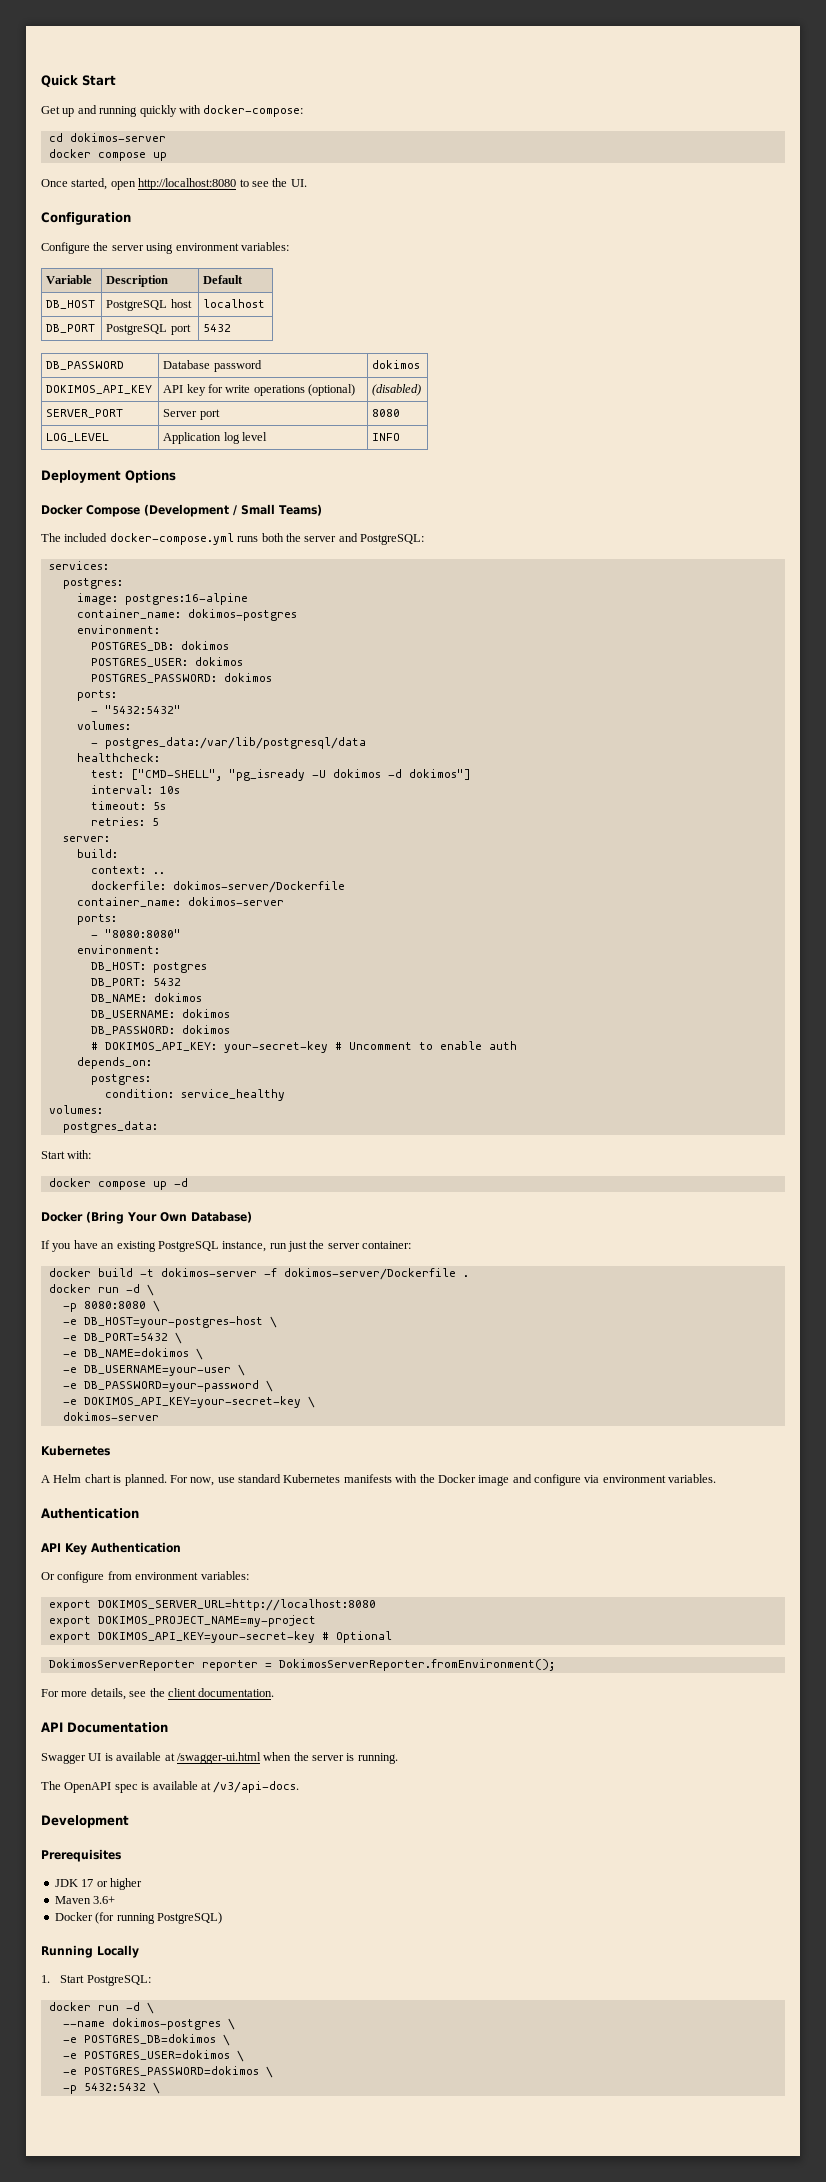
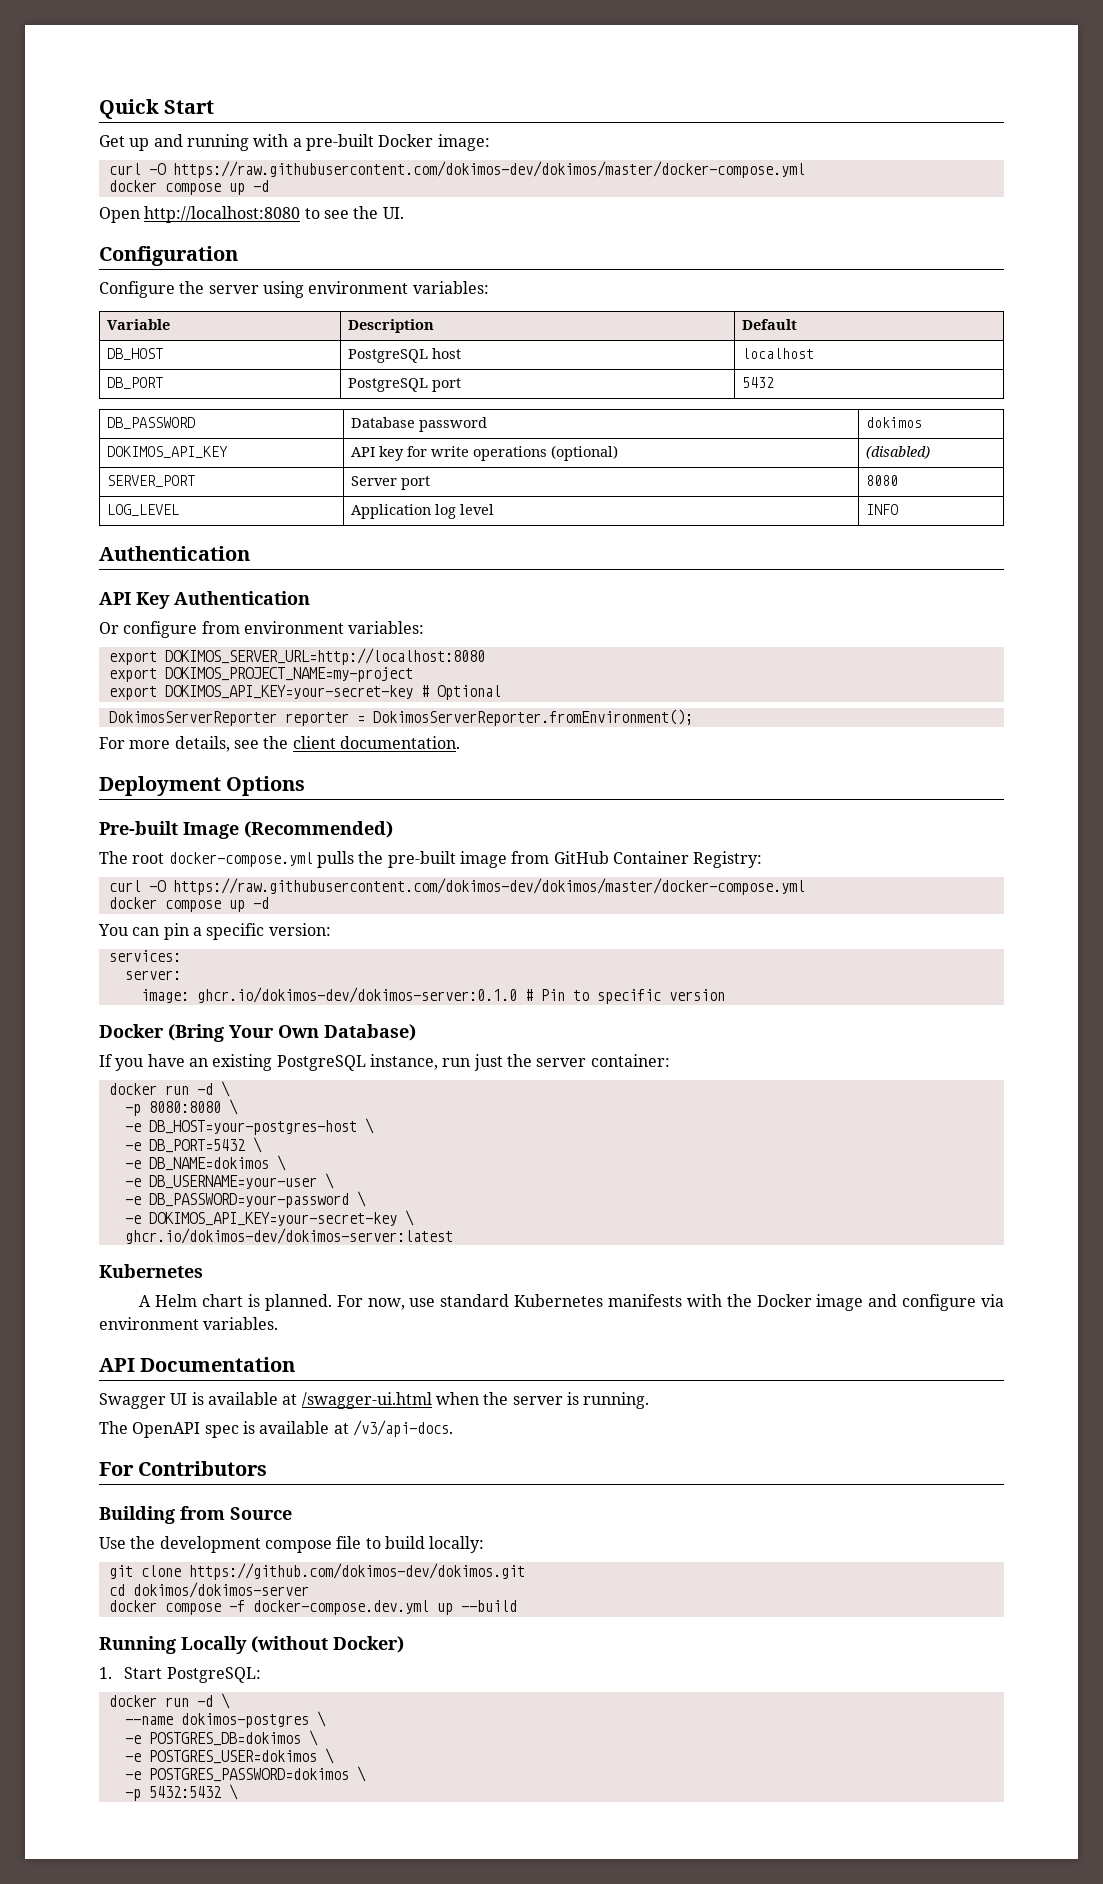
[139,105,304,117] [48,133,166,142] [48,149,167,161] [41,178,136,190] quickly with docker-compose: // cd dokimos-server // docker compose up // Once started, open -> [253,134,490,151] [108,161,805,178] [108,180,269,195] [99,207,140,223] with a pre-built Docker image: // curl -O https://raw.githubusercontent.com/dokimos-dev/dokimos/master/docker-compose.yml // docker compose up -d // Open
[41,470,176,483] [41,504,322,517] [41,533,424,545] [48,561,109,570] [62,578,123,589] [76,593,248,605] [76,609,297,621] [76,625,160,634] [90,641,229,651] [90,657,243,667] [90,673,272,683] [76,690,117,701] [90,705,181,714] [76,721,131,730] [90,737,366,749] [76,753,160,762] [90,769,471,781] [90,785,180,794] [90,801,166,810] [90,817,159,826] [62,836,110,842] [76,849,118,858] [90,866,165,874] [90,881,345,893] [76,897,284,907] [76,914,117,925] [90,929,181,938] [76,945,160,954] [90,962,207,973] [90,978,181,987] [90,993,202,1003] [90,1009,230,1019] [90,1025,230,1035] [90,1041,517,1053] [76,1057,152,1069] [90,1074,151,1085] [104,1089,285,1101] [48,1105,103,1114] [62,1121,158,1133] [41,1150,92,1159] [48,1178,188,1190] [41,1211,252,1224] [41,1240,412,1252] [48,1268,469,1280] [48,1284,154,1296] [62,1300,160,1312] [62,1316,277,1328] [62,1332,182,1344] [62,1348,203,1360] [62,1364,245,1376] [62,1380,273,1392] [62,1396,315,1408] [62,1412,159,1421] [41,1445,110,1456] [41,1474,717,1486] // Deployment Options // Docker Compose (Development / Small Teams) // The included docker-compose.yml runs both the server and PostgreSQL: // services: // postgres: // image: postgres:16-alpine // container_name: dokimos-postgres // environment: // POSTGRES_DB: dokimos // POSTGRES_USER: dokimos // POSTGRES_PASSWORD: dokimos // ports: // - "5432:5432" // volumes: // - postgres_data:/var/lib/postgresql/data // healthcheck: // test: ["CMD-SHELL", "pg_isready -U dokimos -d dokimos"] // interval: 10s // timeout: 5s // retries: 5 // server: // build: // context: .. // dockerfile: dokimos-server/Dockerfile // container_name: dokimos-server // ports: // - "8080:8080" // environment: // DB_HOST: postgres // DB_PORT: 5432 // DB_NAME: dokimos // DB_USERNAME: dokimos // DB_PASSWORD: dokimos // # DOKIMOS_API_KEY: your-secret-key # Uncomment to enable auth // depends_on: // postgres: // condition: service_healthy // volumes: // postgres_data: // Start with: // docker compose up -d // Docker (Bring Your Own Database) // If you have an existing PostgreSQL instance, run just the server container: // docker build -t dokimos-server -f dokimos-server/Dockerfile . // docker run -d \ // -p 8080:8080 \ // -e DB_HOST=your-postgres-host \ // -e DB_PORT=5432 \ // -e DB_NAME=dokimos \ // -e DB_USERNAME=your-user \ // -e DB_PASSWORD=your-password \ // -e DOKIMOS_API_KEY=your-secret-key \ // dokimos-server // Kubernetes // A Helm chart is planned. For now, use standard Kubernetes manifests with the Docker image and configure via environment variables. -> (899, 509) none
(275, 1692) none -> [99,776,306,796] [99,821,393,839] [99,851,763,868] [108,878,805,895] [108,897,269,912] [98,923,331,940] [108,950,181,962] [124,970,181,980] [140,987,725,1004] [99,1024,416,1042] [99,1054,670,1071] [108,1081,230,1097] [124,1099,238,1116] [124,1118,374,1135] [124,1137,262,1153] [124,1155,286,1171] [124,1173,334,1189] [124,1191,366,1208] [124,1210,414,1226] [124,1228,453,1244] [99,1264,203,1278] [139,1294,1005,1311] [99,1317,279,1330] // Deployment Options // Pre-built Image (Recommended) // The root docker-compose.yml pulls the pre-built image from GitHub Container Registry: // curl -O https://raw.githubusercontent.com/dokimos-dev/dokimos/master/docker-compose.yml // docker compose up -d // You can pin a specific version: // services: // server: // image: ghcr.io/dokimos-dev/dokimos-server:0.1.0 # Pin to specific version // Docker (Bring Your Own Database) // If you have an existing PostgreSQL instance, run just the server container: // docker run -d \ // -p 8080:8080 \ // -e DB_HOST=your-postgres-host \ // -e DB_PORT=5432 \ // -e DB_NAME=dokimos \ // -e DB_USERNAME=your-user \ // -e DB_PASSWORD=your-password \ // -e DOKIMOS_API_KEY=your-secret-key \ // ghcr.io/dokimos-dev/dokimos-server:latest // Kubernetes // A Helm chart is planned. For now, use standard Kubernetes manifests with the Docker image and configure via environment variables.
[41,1815,129,1828] [41,1849,121,1862] [54,1878,142,1890] [54,1896,116,1904] [54,1912,222,1924] Development // Prerequisites // JDK 17 or higher // Maven 3.6+ // Docker (for running PostgreSQL) -> [99,1461,268,1476] [99,1506,292,1524] [99,1536,485,1553] [108,1563,525,1580] [108,1582,309,1598] [108,1600,517,1615] For Contributors // Building from Source // Use the development compose file to build locally: // git clone https://github.com/dokimos-dev/dokimos.git // cd dokimos/dokimos-server // docker compose -f docker-compose.dev.yml up --build
(139, 1951) none -> [251,1636,404,1653] (without Docker)

